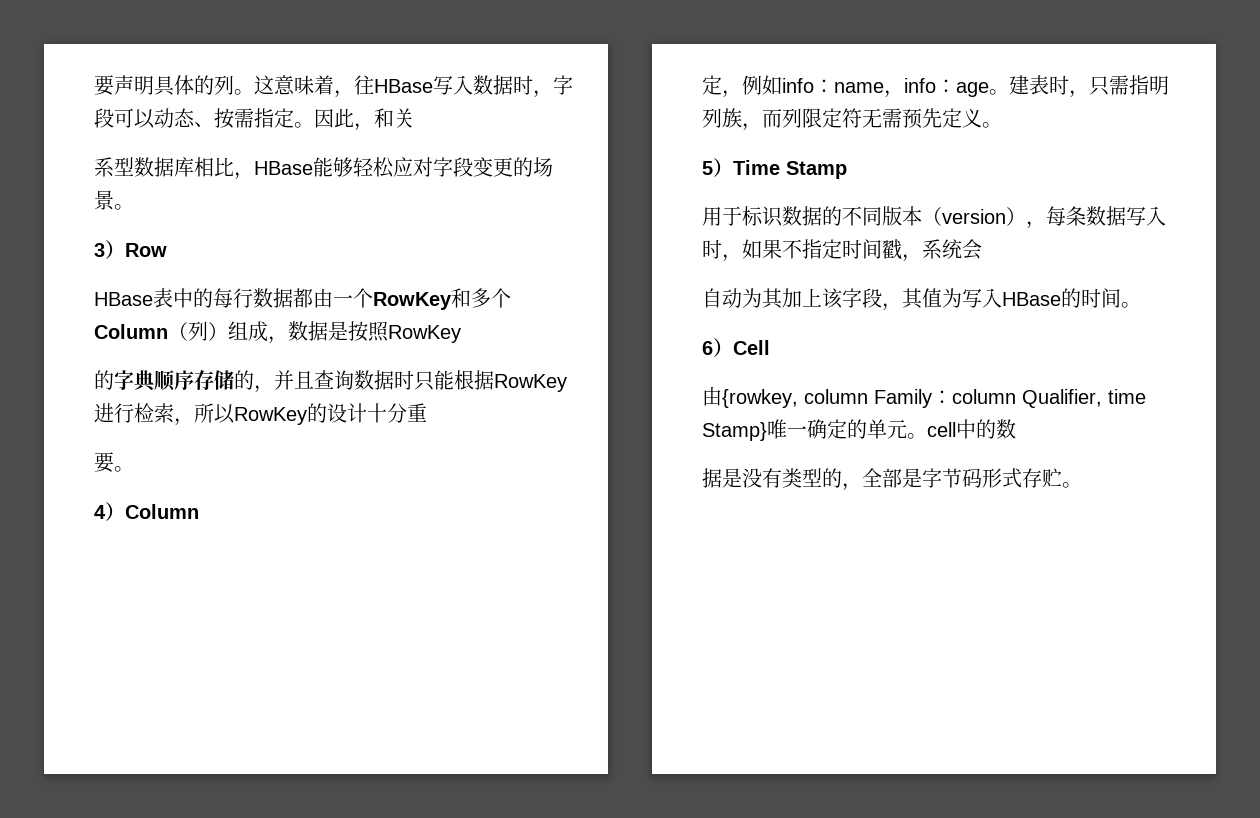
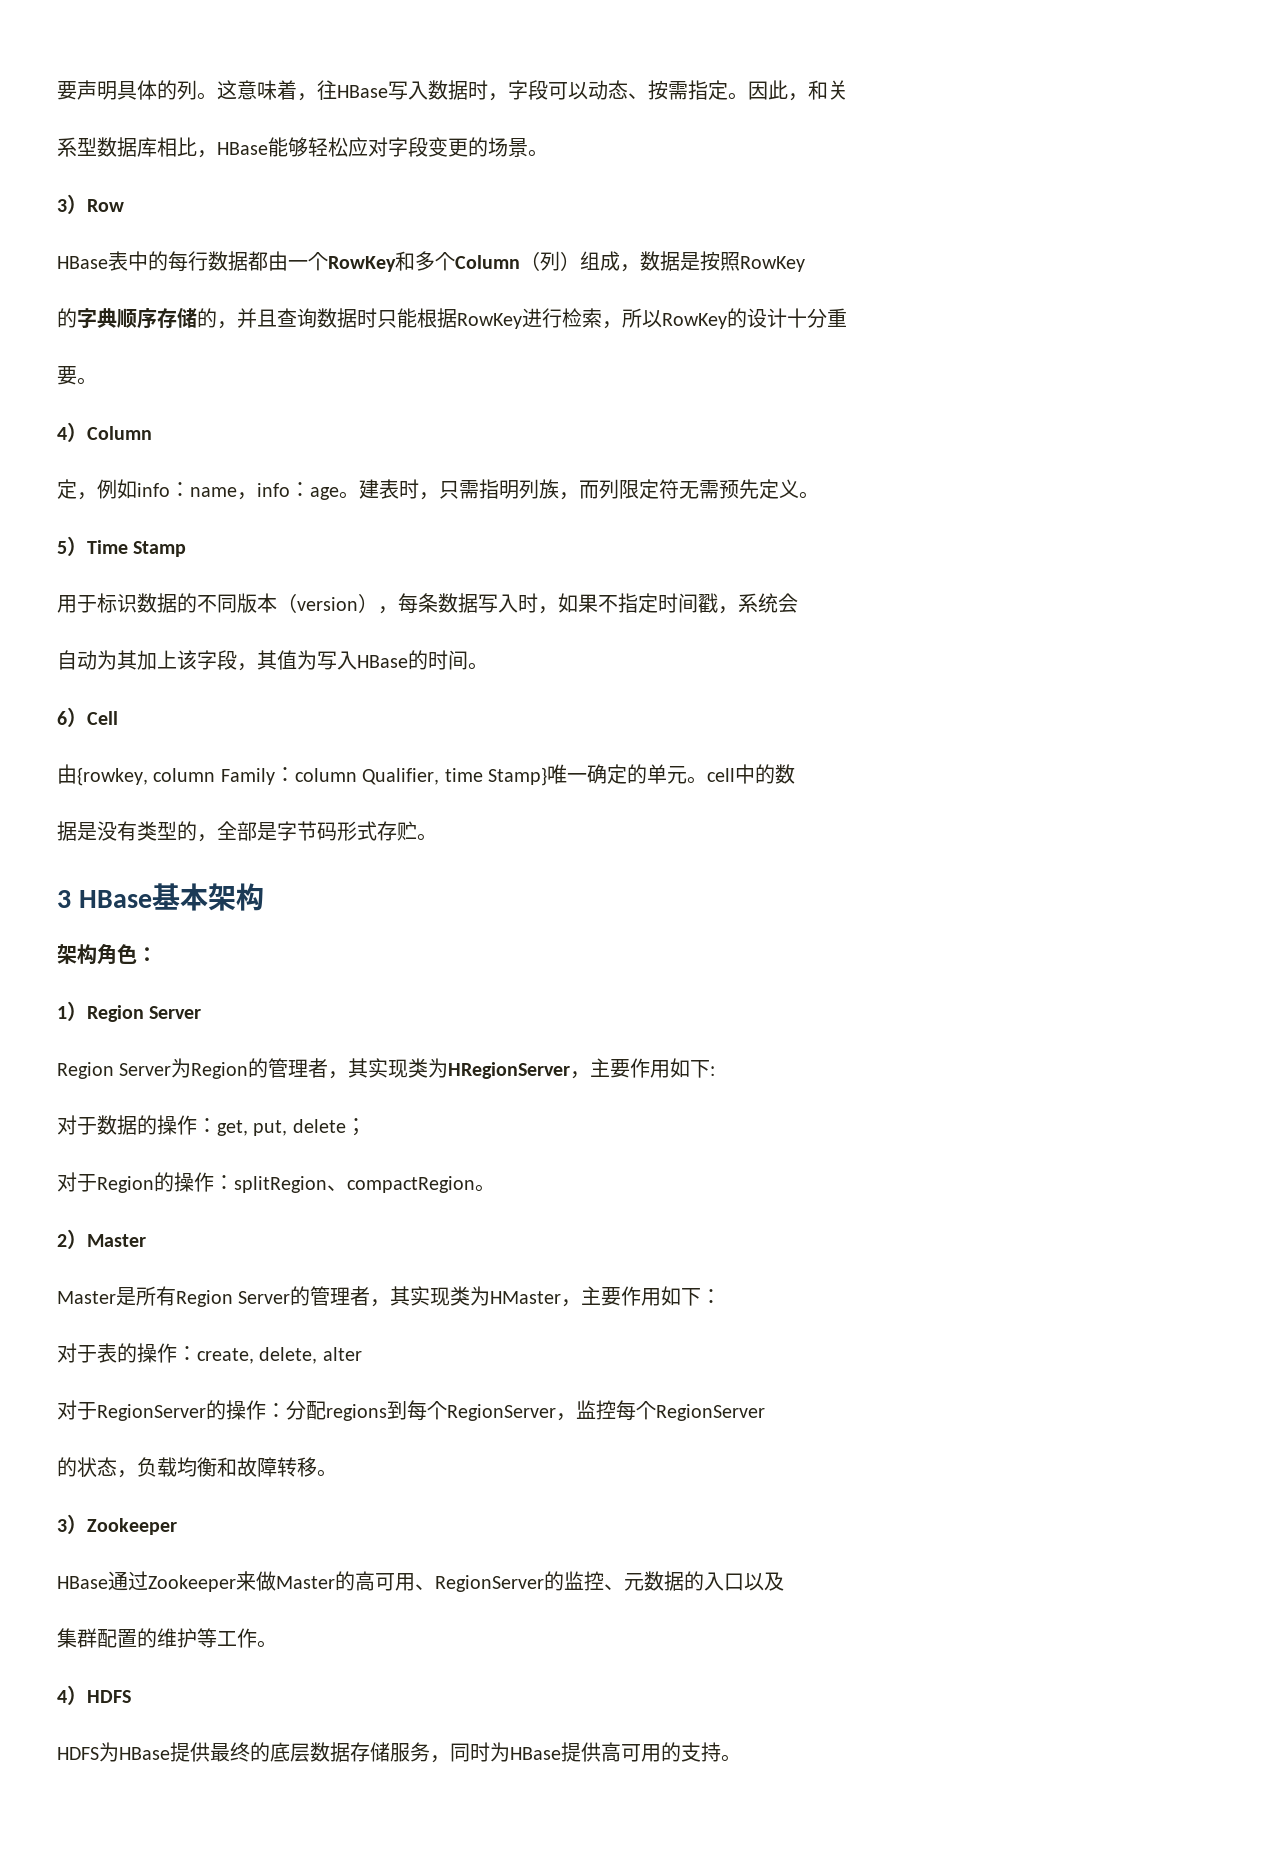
(1082, 485) none -> [57,883,264,911] [57,943,157,965] [57,1001,202,1022] [57,1058,716,1079] [57,1115,366,1136] [57,1172,495,1193] [57,1229,146,1249] [57,1286,722,1307] [57,1343,362,1364] [57,1400,765,1421] [57,1457,337,1478] [57,1514,177,1535] [57,1571,784,1592] [57,1628,277,1648] [57,1685,131,1705] [57,1742,741,1763] // 3 HBase基本架构 // 架构角色： // 1）Region Server // Region Server为Region的管理者，其实现类为HRegionServer，主要作用如下: // 对于数据的操作：get, put, delete； // 对于Region的操作：splitRegion、compactRegion。 // 2）Master // Master是所有Region Server的管理者，其实现类为HMaster，主要作用如下： // 对于表的操作：create, delete, alter // 对于RegionServer的操作：分配regions到每个RegionServer，监控每个RegionServer // 的状态，负载均衡和故障转移。 // 3）Zookeeper // HBase通过Zookeeper来做Master的高可用、RegionServer的监控、元数据的入口以及 // 集群配置的维护等工作。 // 4）HDFS // HDFS为HBase提供最终的底层数据存储服务，同时为HBase提供高可用的支持。

